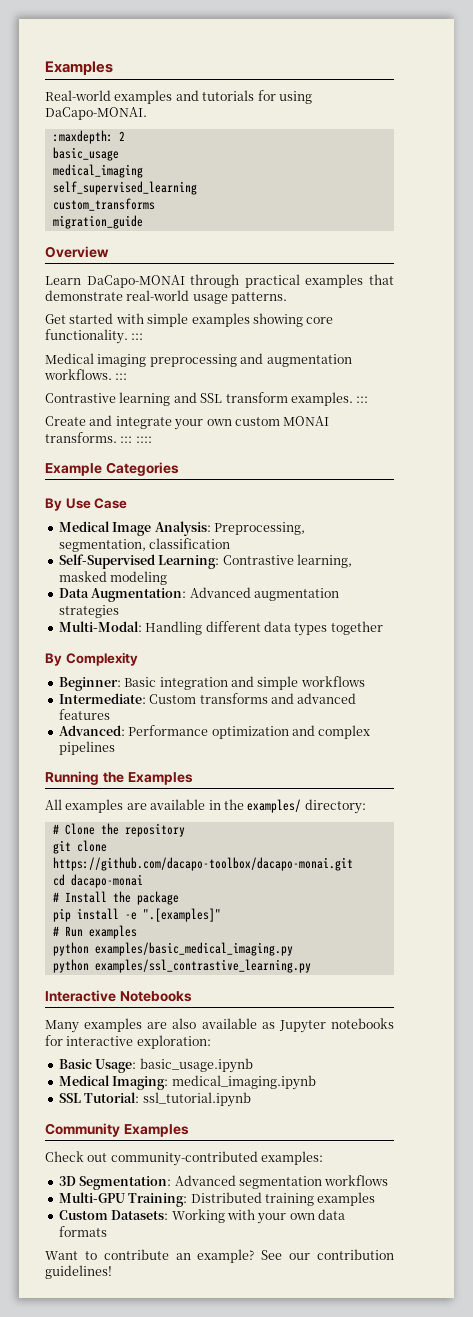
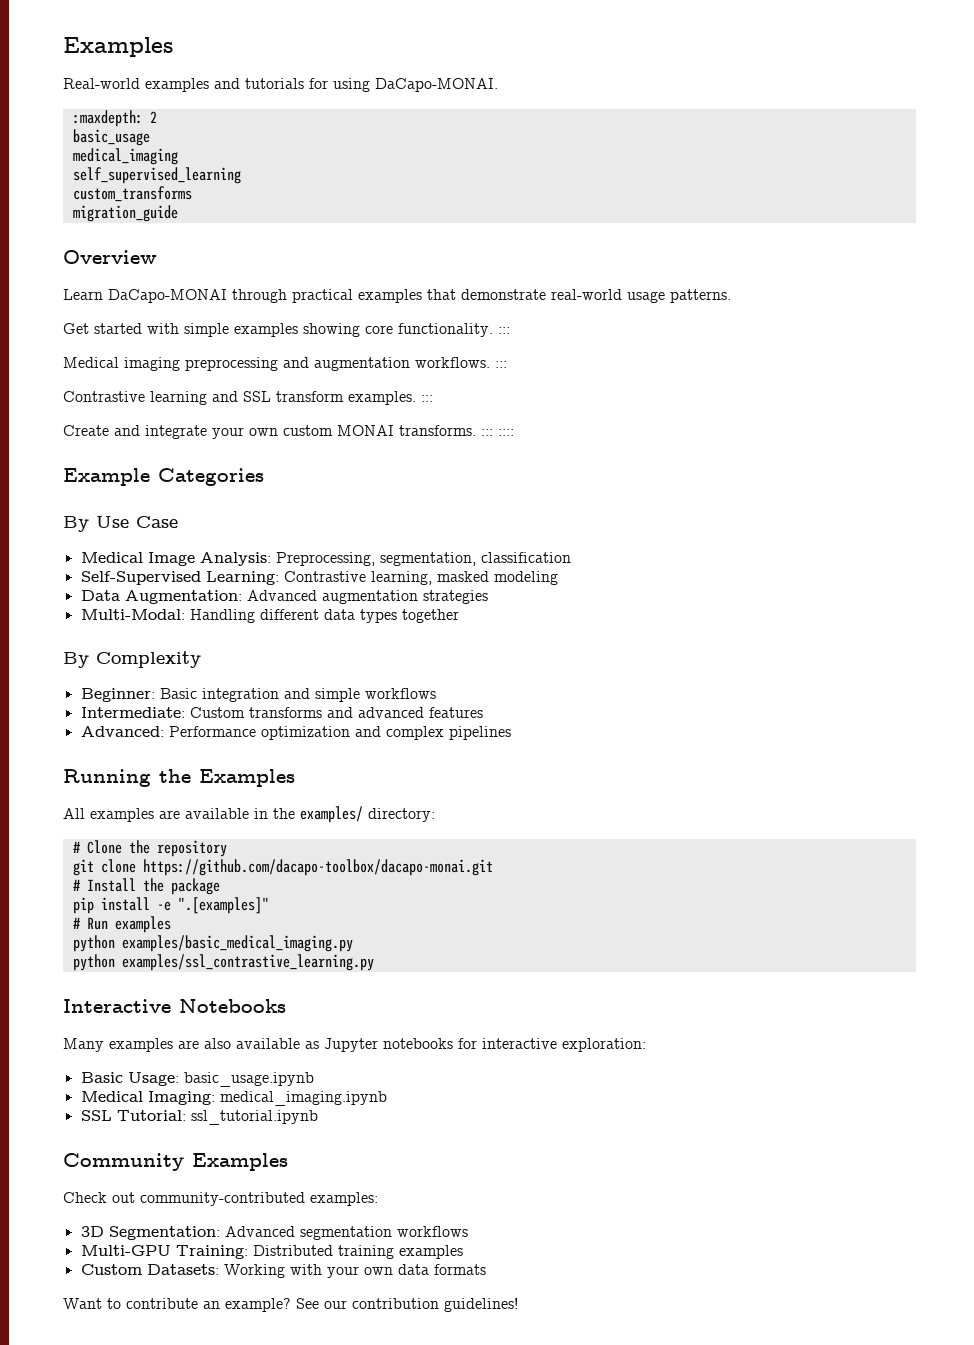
[52,874,143,888] // cd dacapo-monai -> (493, 867) none

